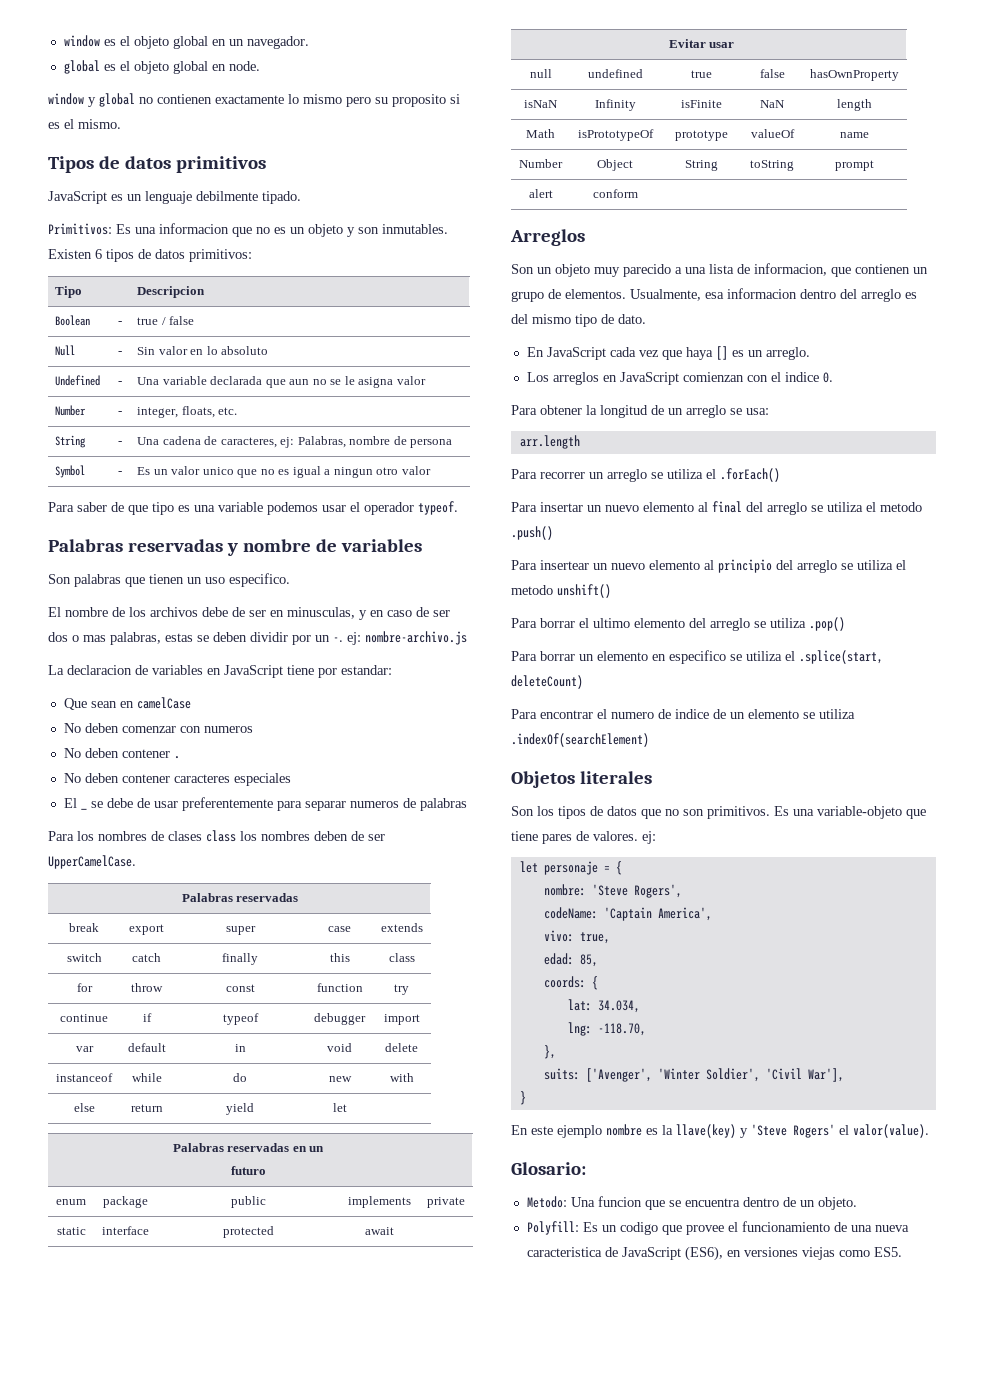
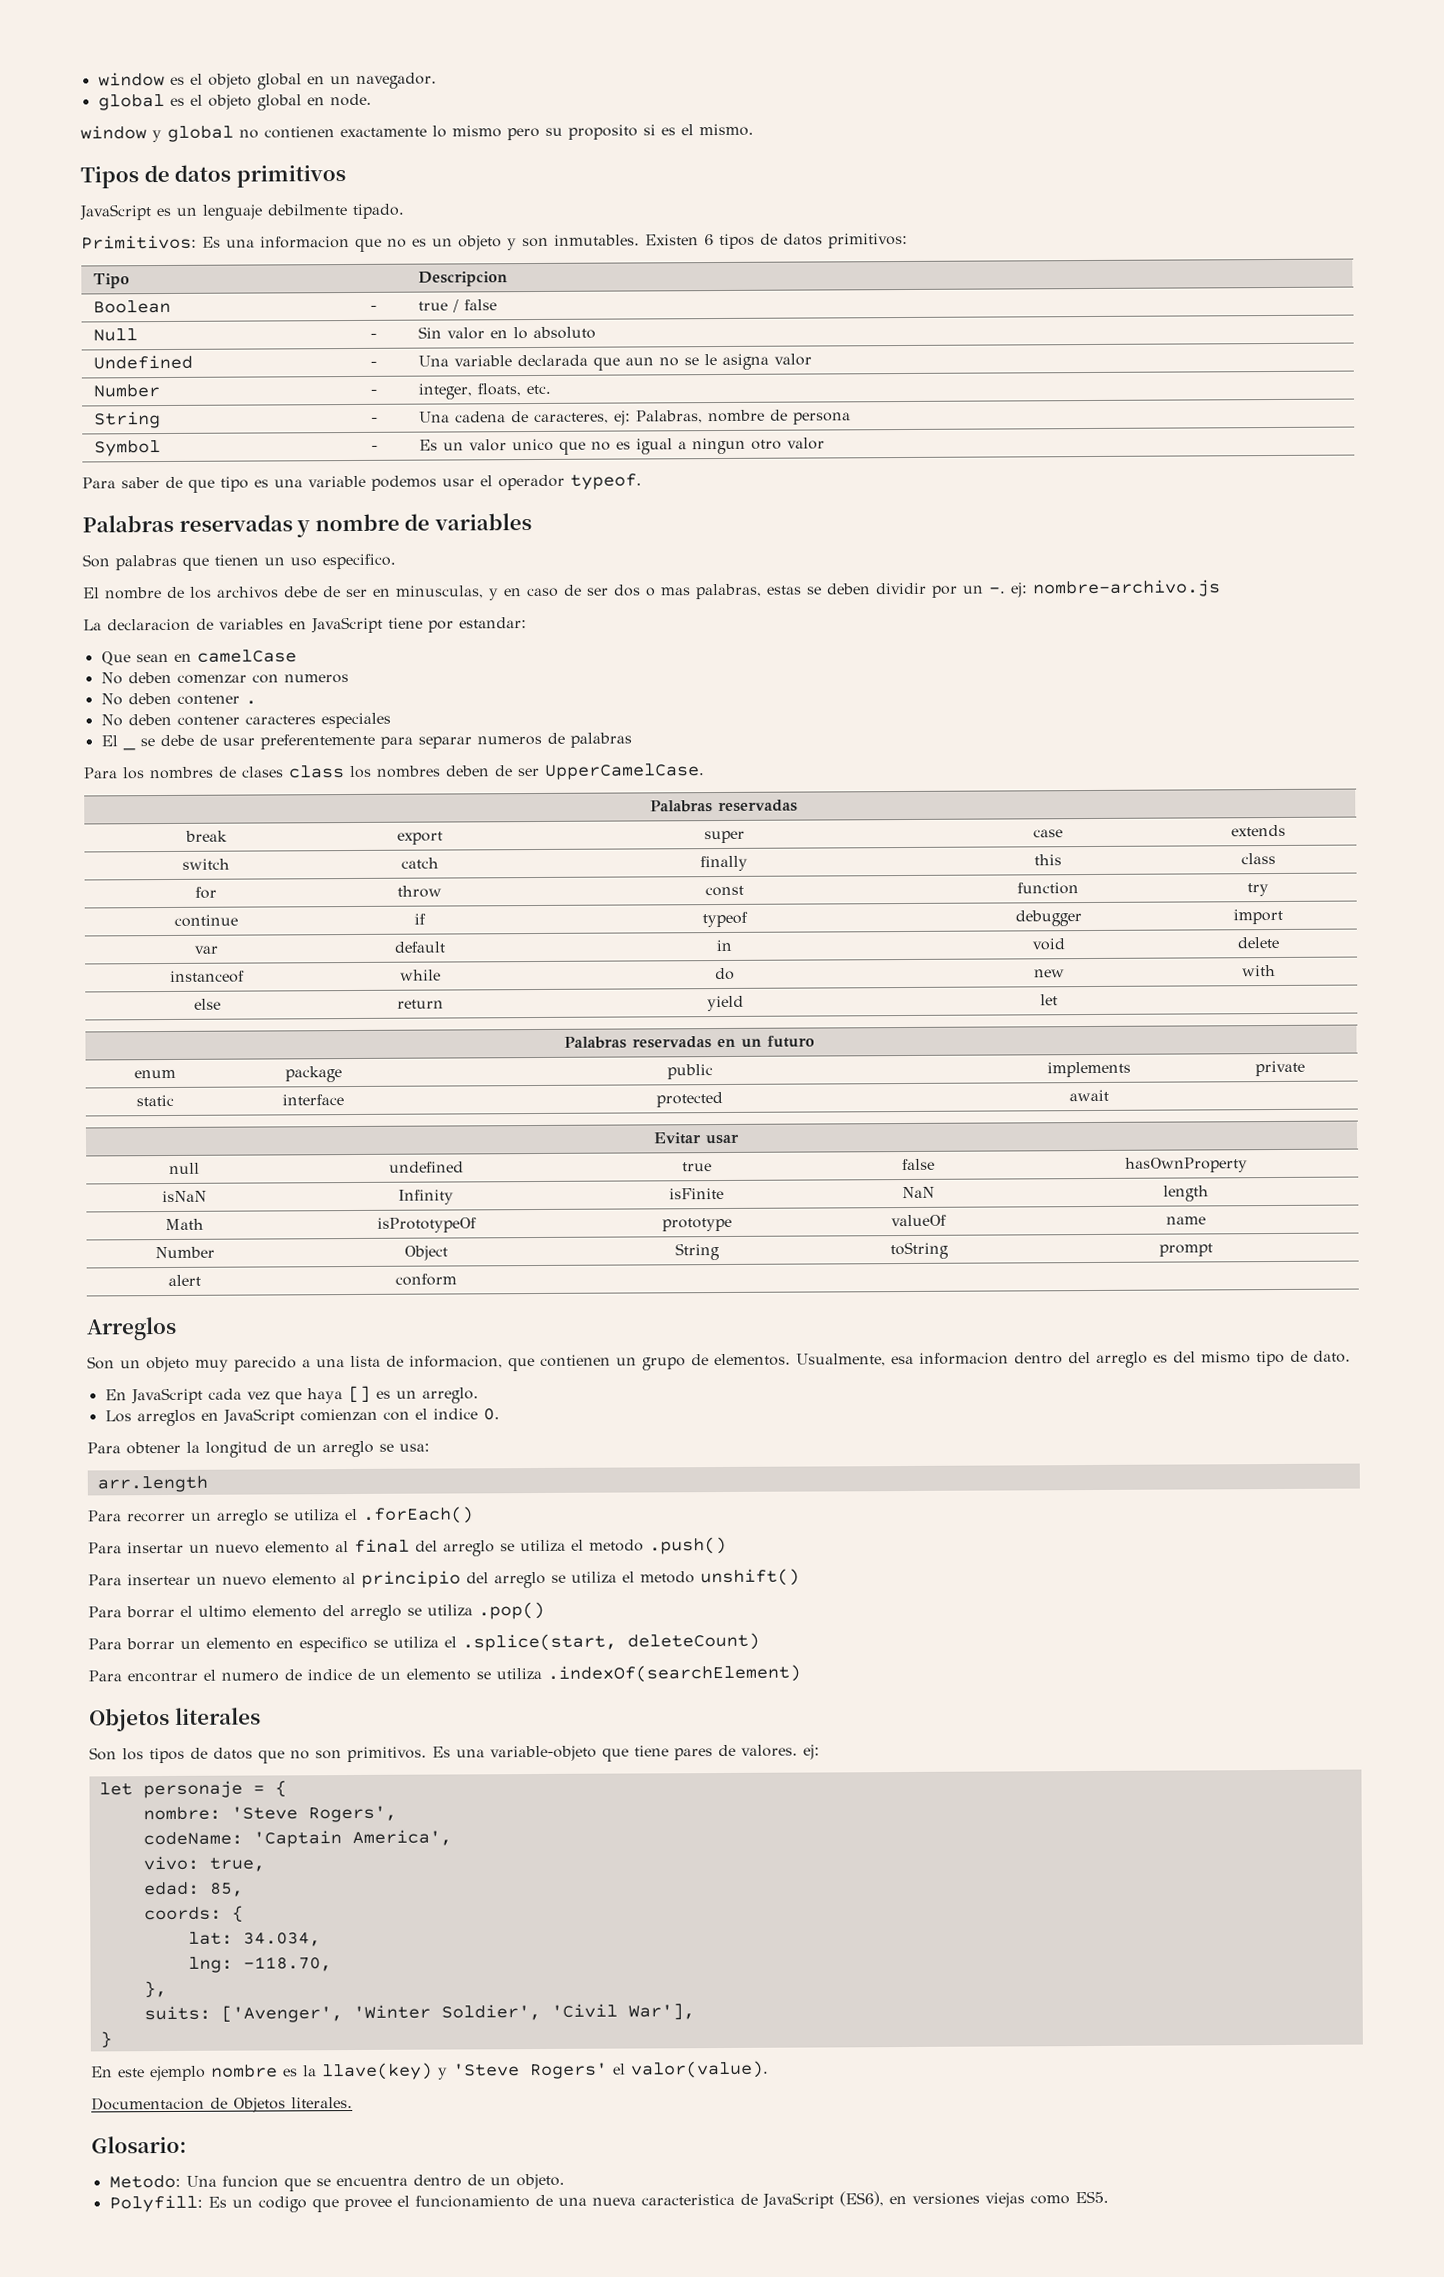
(929, 1131) none -> [91,2096,353,2113] // Documentacion de Objetos literales.

